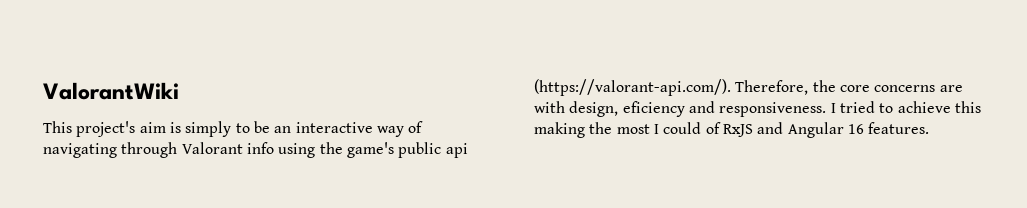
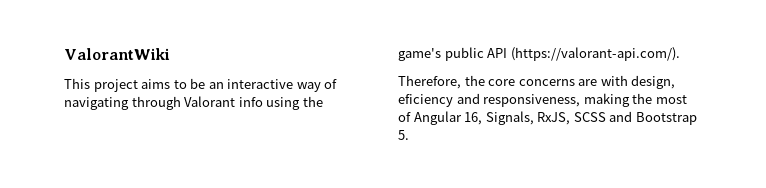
[76,121,232,137] project's aim is simply -> [93,79,171,92] project aims
[445,143,468,158] api -> [487,48,508,58] API
(731, 87) none -> (680, 54) //
[719,101,981,117] [534,122,930,138] responsiveness. I tried to achieve this making the most I could of RxJS and Angular 16 features. -> [483,93,687,107] [398,111,697,125] [398,130,409,140] responsiveness, making the most of Angular 16, Signals, RxJS, SCSS and Bootstrap 5.

